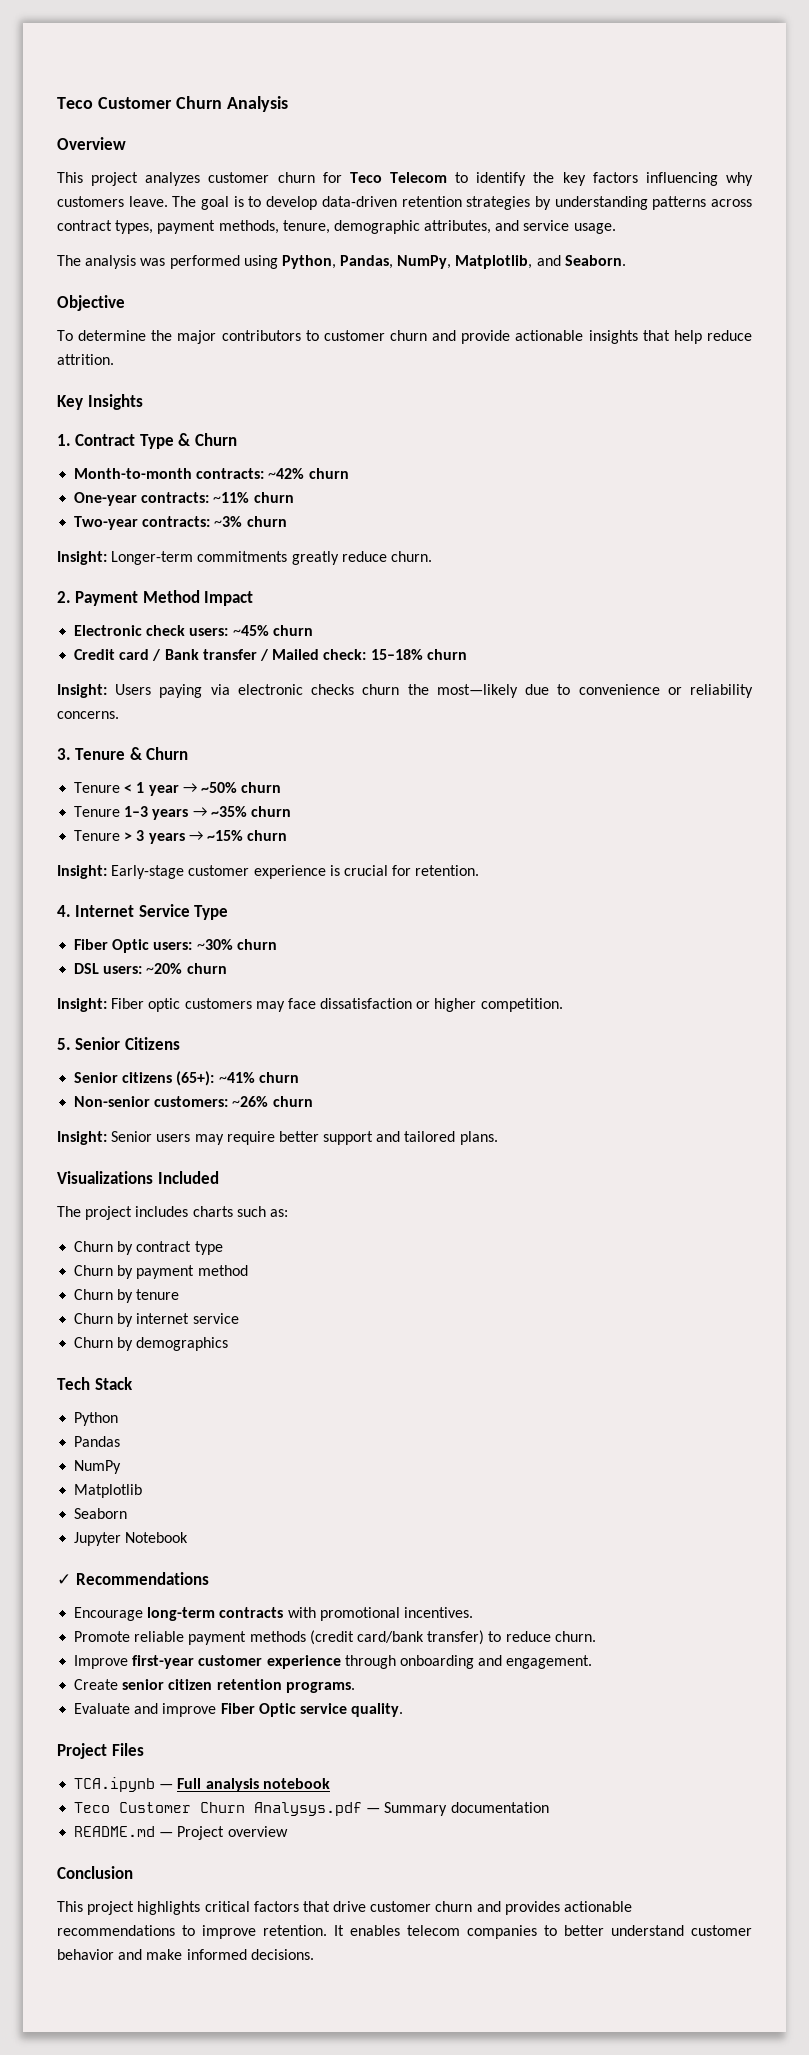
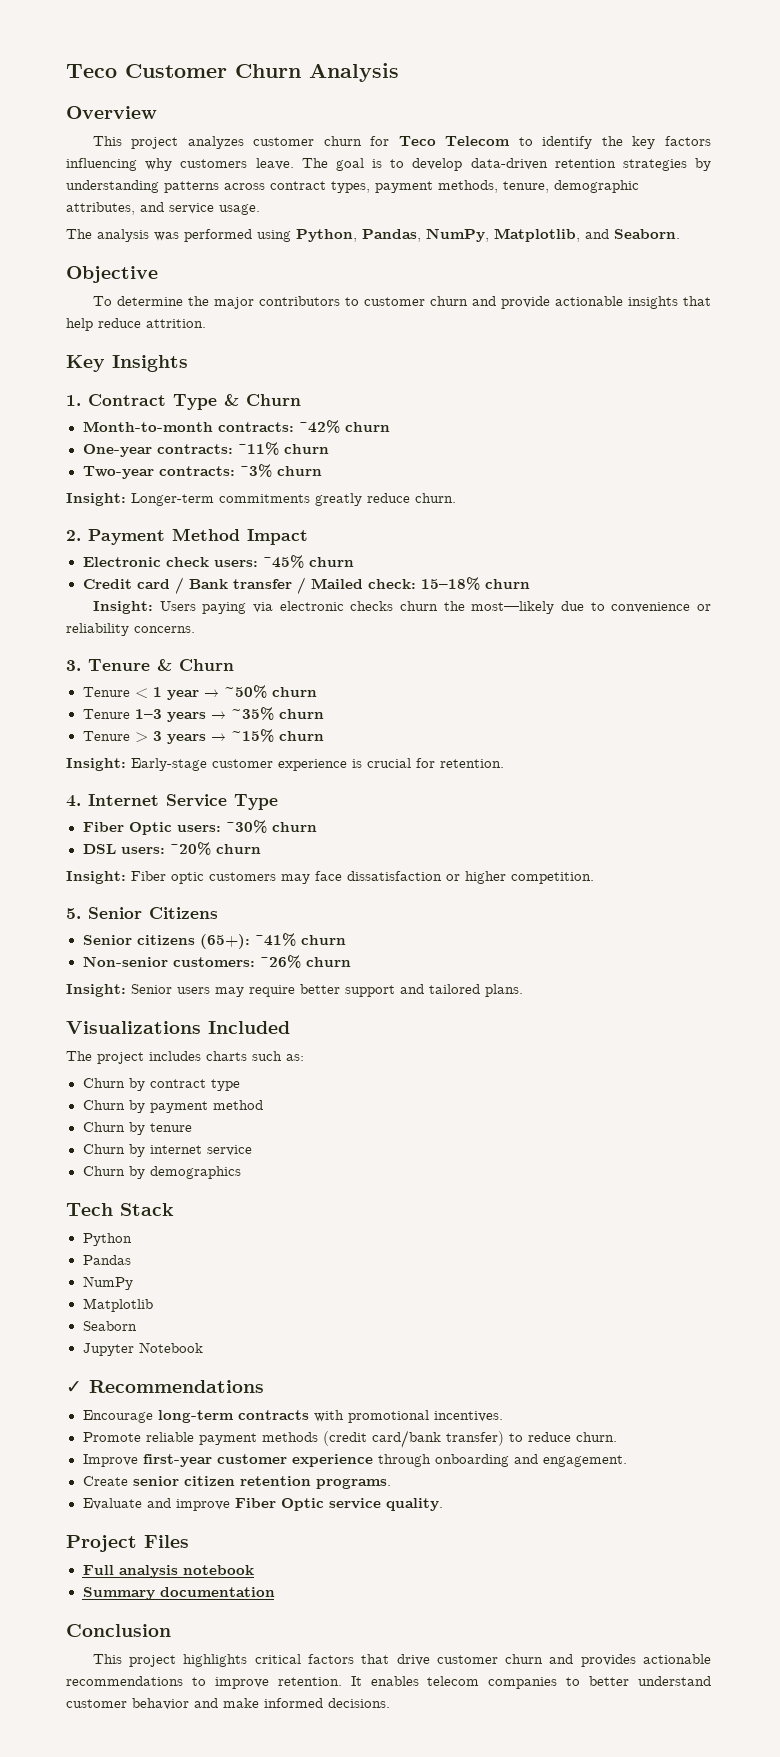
[74,1777,174,1792] TCA.ipynb — -> (189, 1541) none
[74,1802,549,1816] [74,1826,288,1840] Teco Customer Churn Analysys.pdf — Summary documentation // README.md — Project overview -> [82,1587,275,1600] Summary documentation

